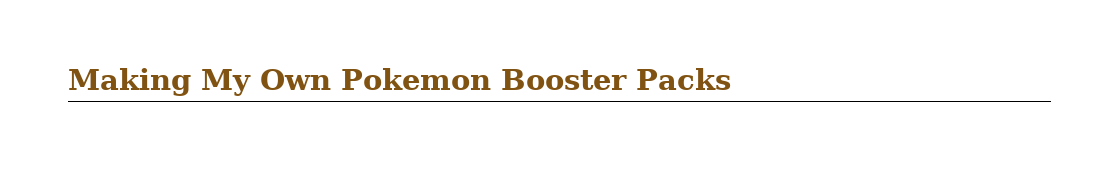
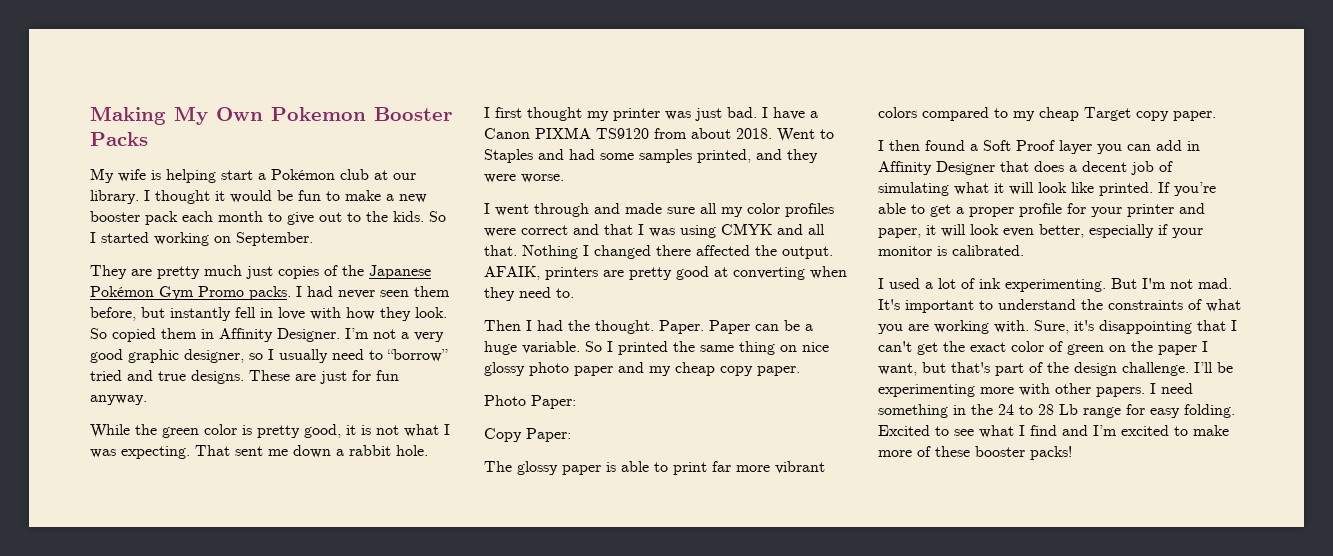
(731, 79) none -> [90,168,416,183] [90,190,427,204] [90,211,446,225] [90,232,313,246] [90,265,431,279] [90,286,450,300] [90,307,447,321] [90,328,444,342] [90,349,448,363] [90,370,399,384] [90,395,147,405] [90,424,450,438] [90,445,428,459] [484,107,818,121] [484,127,834,142] [484,149,818,163] [484,174,564,183] [484,203,834,217] [484,223,825,238] [484,245,833,259] [484,266,847,280] [484,287,574,301] [484,320,813,334] [484,341,829,355] [484,362,800,376] [484,395,576,409] [484,428,571,442] [484,461,825,475] [878,107,1216,121] [878,140,1200,154] [878,161,1173,175] [878,182,1216,196] [878,203,1205,217] [878,224,1203,238] [878,245,1024,256] [878,278,1232,292] [878,299,1241,313] [878,320,1237,334] [878,341,1208,355] [878,362,1233,376] [878,383,1193,397] [878,404,1235,418] [878,425,1229,438] [878,446,1072,460] // My wife is helping start a Pokémon club at our library. I thought it would be fun to make a new booster pack each month to give out to the kids. So I started working on September. // They are pretty much just copies of the Japanese Pokémon Gym Promo packs. I had never seen them before, but instantly fell in love with how they look. So copied them in Affinity Designer. I’m not a very good graphic designer, so I usually need to “borrow” tried and true designs. These are just for fun anyway. // While the green color is pretty good, it is not what I was expecting. That sent me down a rabbit hole. // I first thought my printer was just bad. I have a Canon PIXMA TS9120 from about 2018. Went to Staples and had some samples printed, and they were worse. // I went through and made sure all my color profiles were correct and that I was using CMYK and all that. Nothing I changed there affected the output. AFAIK, printers are pretty good at converting when they need to. // Then I had the thought. Paper. Paper can be a huge variable. So I printed the same thing on nice glossy photo paper and my cheap copy paper. // Photo Paper: // Copy Paper: // The glossy paper is able to print far more vibrant colors compared to my cheap Target copy paper. // I then found a Soft Proof layer you can add in Affinity Designer that does a decent job of simulating what it will look like printed. If you’re able to get a proper profile for your printer and paper, it will look even better, especially if your monitor is calibrated. // I used a lot of ink experimenting. But I'm not mad. It's important to understand the constraints of what you are working with. Sure, it's disappointing that I can't get the exact color of green on the paper I want, but that's part of the design challenge. I’ll be experimenting more with other papers. I need something in the 24 to 28 Lb range for easy folding. Excited to see what I find and I’m excited to make more of these booster packs!

